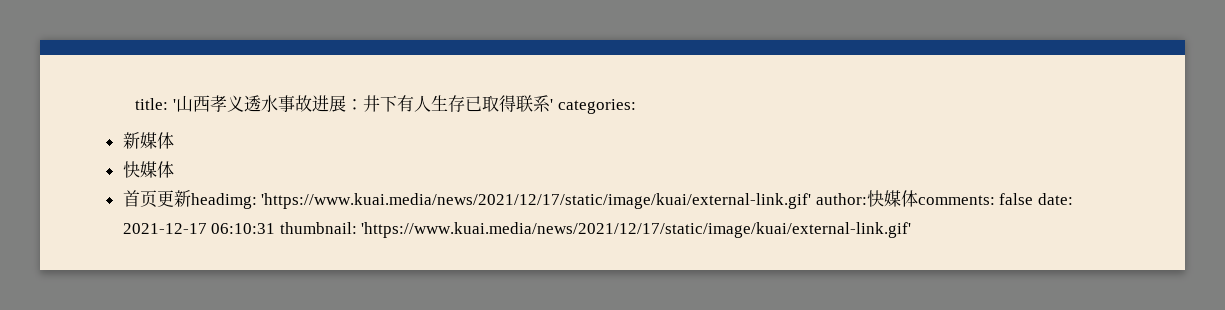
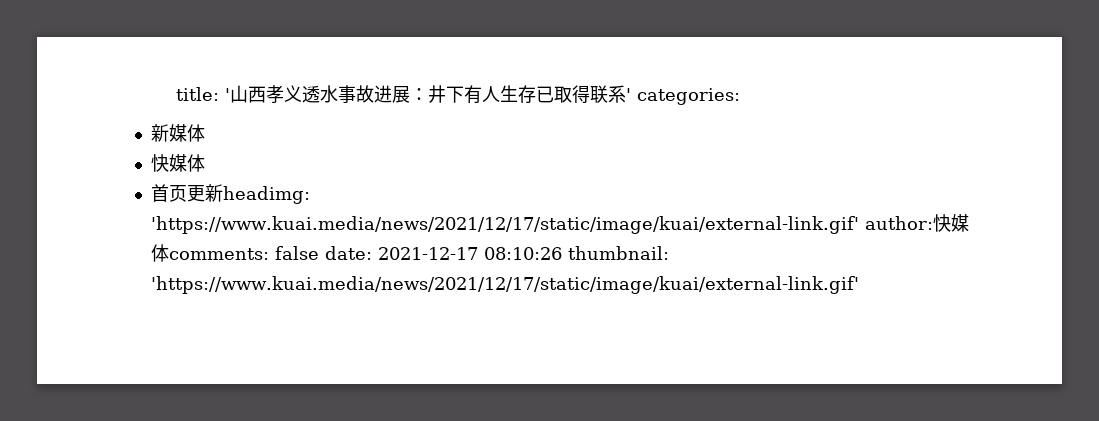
[211,223,276,234] 06:10:31 -> [483,247,562,260] 08:10:26

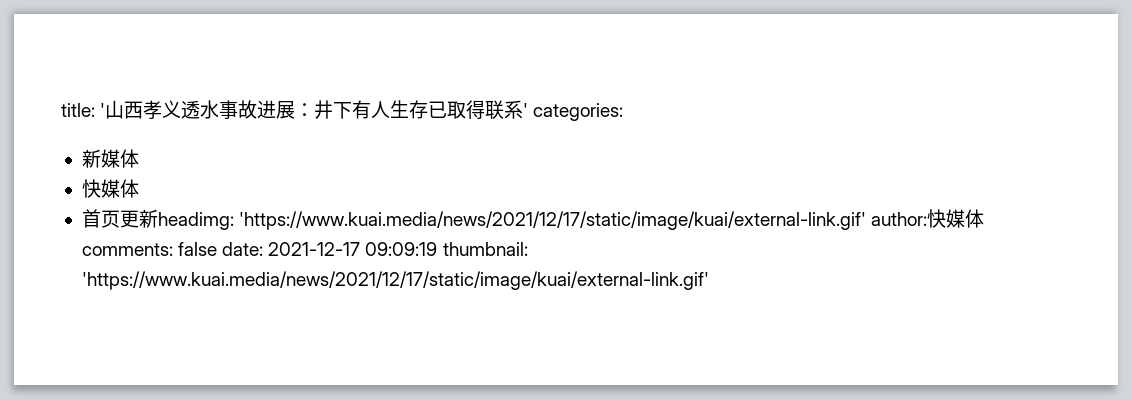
[483,247,562,260] 08:10:26 -> [365,242,438,256] 09:09:19

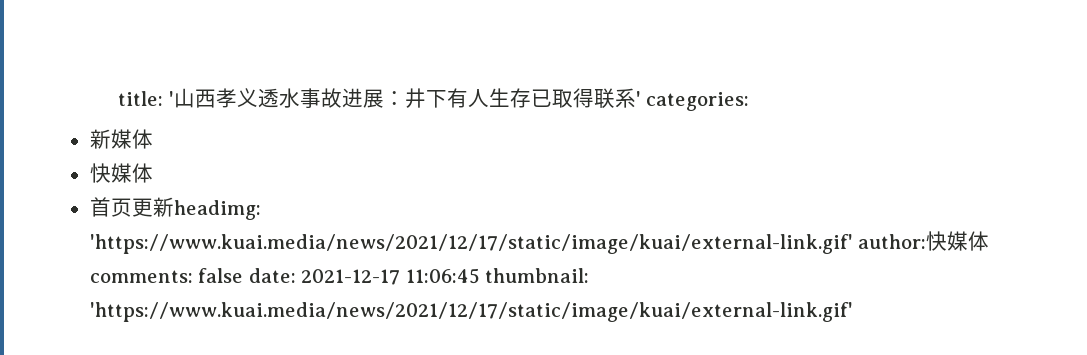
[365,242,438,256] 09:09:19 -> [405,268,480,284] 11:06:45

